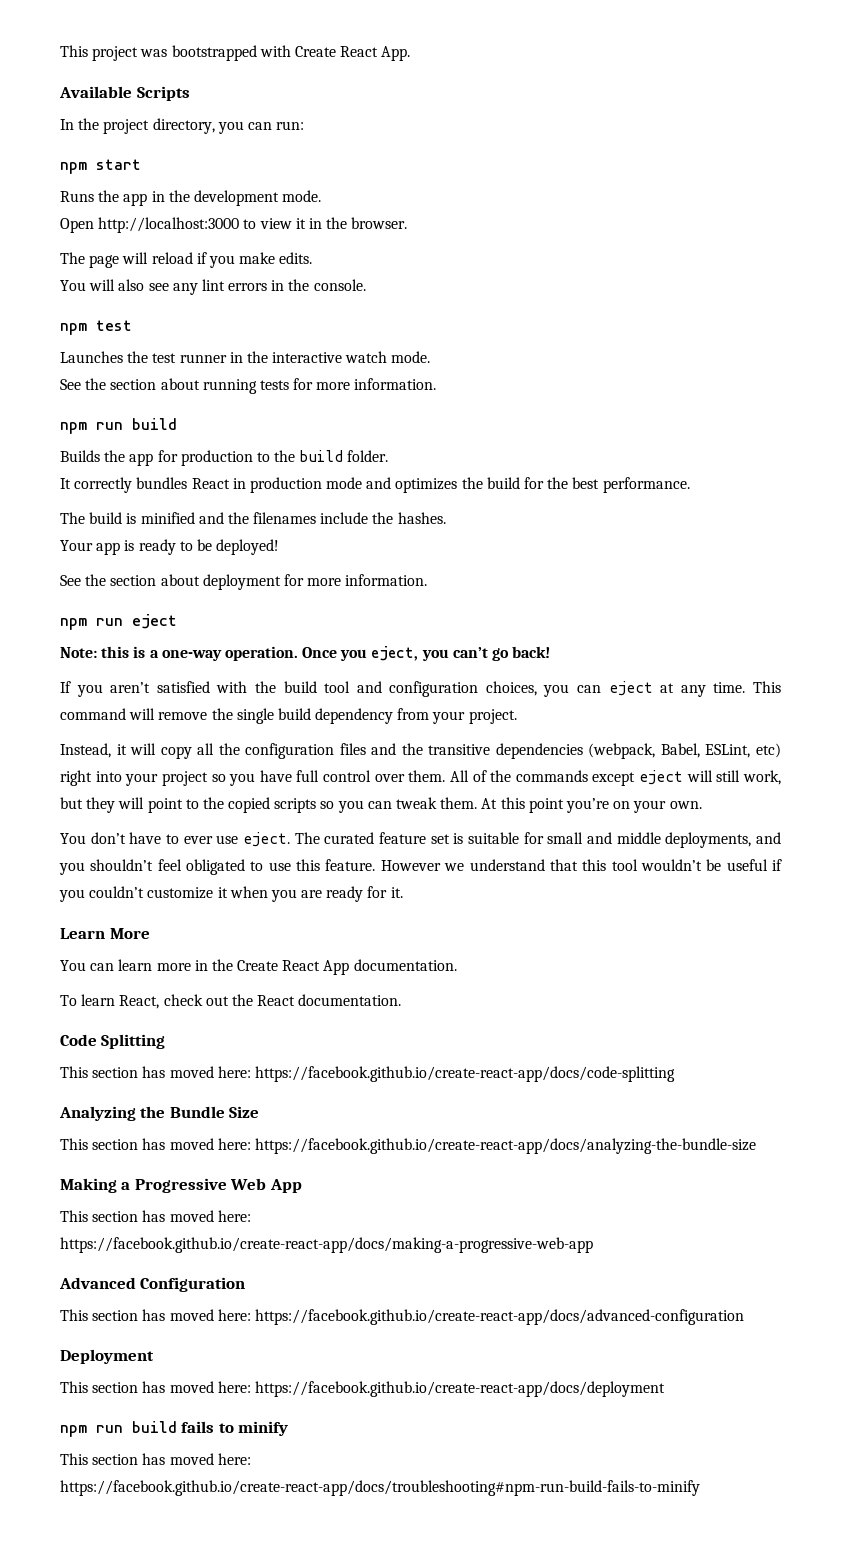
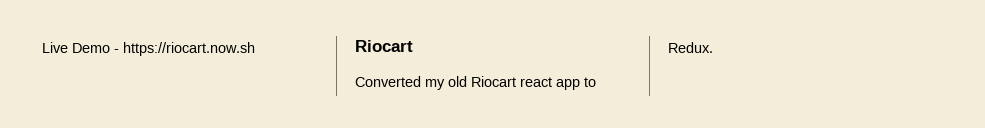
[60,45,411,61] [59,86,190,101] [60,118,305,134] [60,159,141,174] [60,190,322,206] [60,217,408,233] [60,252,313,268] [60,279,366,295] [60,320,132,335] [60,351,431,363] [60,378,437,394] [60,418,177,434] [60,450,389,466] [60,477,690,493] [60,512,446,524] [60,539,280,555] [60,574,428,590] [60,614,177,630] [60,646,551,661] [60,681,782,697] [60,708,517,724] [60,743,781,759] [60,770,782,786] [60,797,702,813] [60,832,781,848] [59,859,783,875] [59,886,403,902] [60,928,150,939] [60,959,457,975] [60,994,402,1009] [60,1034,166,1049] [60,1066,675,1082] [59,1106,260,1121] [60,1138,756,1154] [60,1178,302,1193] [60,1210,251,1222] [60,1237,593,1253] [59,1277,246,1292] [60,1309,744,1325] [60,1349,154,1364] [60,1381,665,1397] [60,1421,289,1437] [60,1453,251,1465] [60,1480,700,1496] This project was bootstrapped with Create React App. // Available Scripts // In the project directory, you can run: // npm start // Runs the app in the development mode. // Open http://localhost:3000 to view it in the browser. // The page will reload if you make edits. // You will also see any lint errors in the console. // npm test // Launches the test runner in the interactive watch mode. // See the section about running tests for more information. // npm run build // Builds the app for production to the build folder. // It correctly bundles React in production mode and optimizes the build for the best performance. // The build is minified and the filenames include the hashes. // Your app is ready to be deployed! // See the section about deployment for more information. // npm run eject // Note: this is a one-way operation. Once you eject, you can’t go back! // If you aren’t satisfied with the build tool and configuration choices, you can eject at any time. This command will remove the single build dependency from your project. // Instead, it will copy all the configuration files and the transitive dependencies (webpack, Babel, ESLint, etc) right into your project so you have full control over them. All of the commands except eject will still work, but they will point to the copied scripts so you can tweak them. At this point you’re on your own. // You don’t have to ever use eject. The curated feature set is suitable for small and middle deployments, and you shouldn’t feel obligated to use this feature. However we understand that this tool wouldn’t be useful if you couldn’t customize it when you are ready for it. // Learn More // You can learn more in the Create React App documentation. // To learn React, check out the React documentation. // Code Splitting // This section has moved here: https://facebook.github.io/create-react-app/docs/code-splitting // Analyzing the Bundle Size // This section has moved here: https://facebook.github.io/create-react-app/docs/analyzing-the-bundle-size // Making a Progressive Web App // This section has moved here: https://facebook.github.io/create-react-app/docs/making-a-progressive-web-app // Advanced Configuration // This section has moved here: https://facebook.github.io/create-react-app/docs/advanced-configuration // Deployment // This section has moved here: https://facebook.github.io/create-react-app/docs/deployment // npm run build fails to minify // This section has moved here: https://facebook.github.io/create-react-app/docs/troubleshooting#npm-run-build-fails-to-minify -> [42,42,255,56] [355,40,413,52] [355,76,596,90] [668,42,713,53] Live Demo - https://riocart.now.sh // Riocart // Converted my old Riocart react app to Redux.

